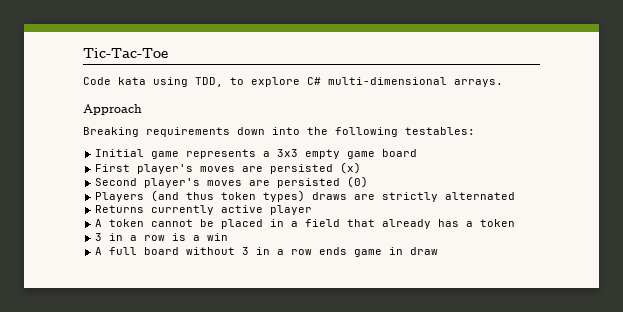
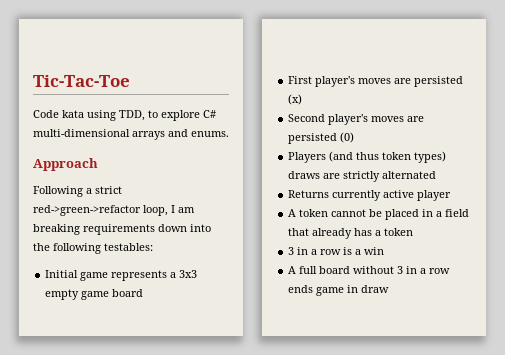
[454,79,503,87] [83,104,142,115] [83,127,139,137] arrays. // Approach // Breaking -> [132,129,229,140] [33,158,98,171] [33,186,122,197] [33,205,195,216] [33,224,80,235] arrays and enums. // Approach // Following a strict red->green->refactor loop, I am breaking

